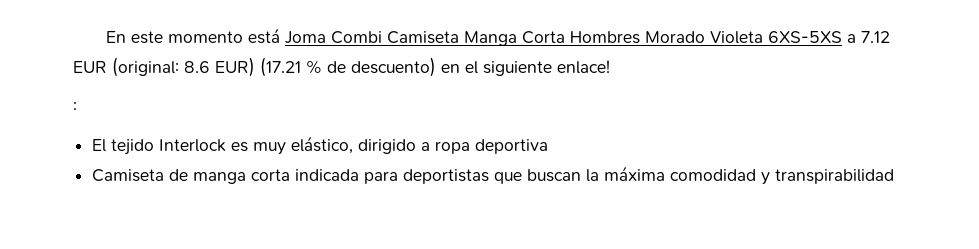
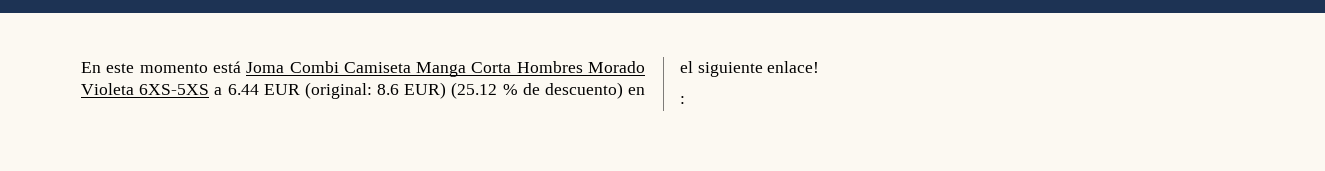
[861,31,891,43] 7.12 -> [227,84,259,95] 6.44
[260,57,301,77] (17.21 -> [451,82,498,99] (25.12
[92,136,549,155] [92,166,895,185] // El tejido Interlock es muy elástico, dirigido a ropa deportiva // Camiseta de manga corta indicada para deportistas que buscan la máxima comodidad y transpirabilidad -> (685, 100) none

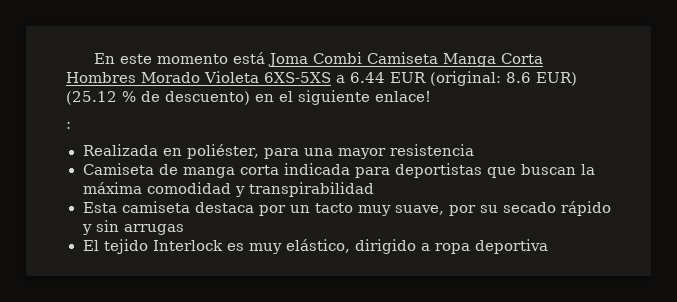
(685, 100) none -> [82,144,475,159] [82,163,595,178] [82,182,374,197] [82,201,611,216] [81,220,184,235] [82,239,548,254] // Realizada en poliéster, para una mayor resistencia // Camiseta de manga corta indicada para deportistas que buscan la máxima comodidad y transpirabilidad // Esta camiseta destaca por un tacto muy suave, por su secado rápido y sin arrugas // El tejido Interlock es muy elástico, dirigido a ropa deportiva

